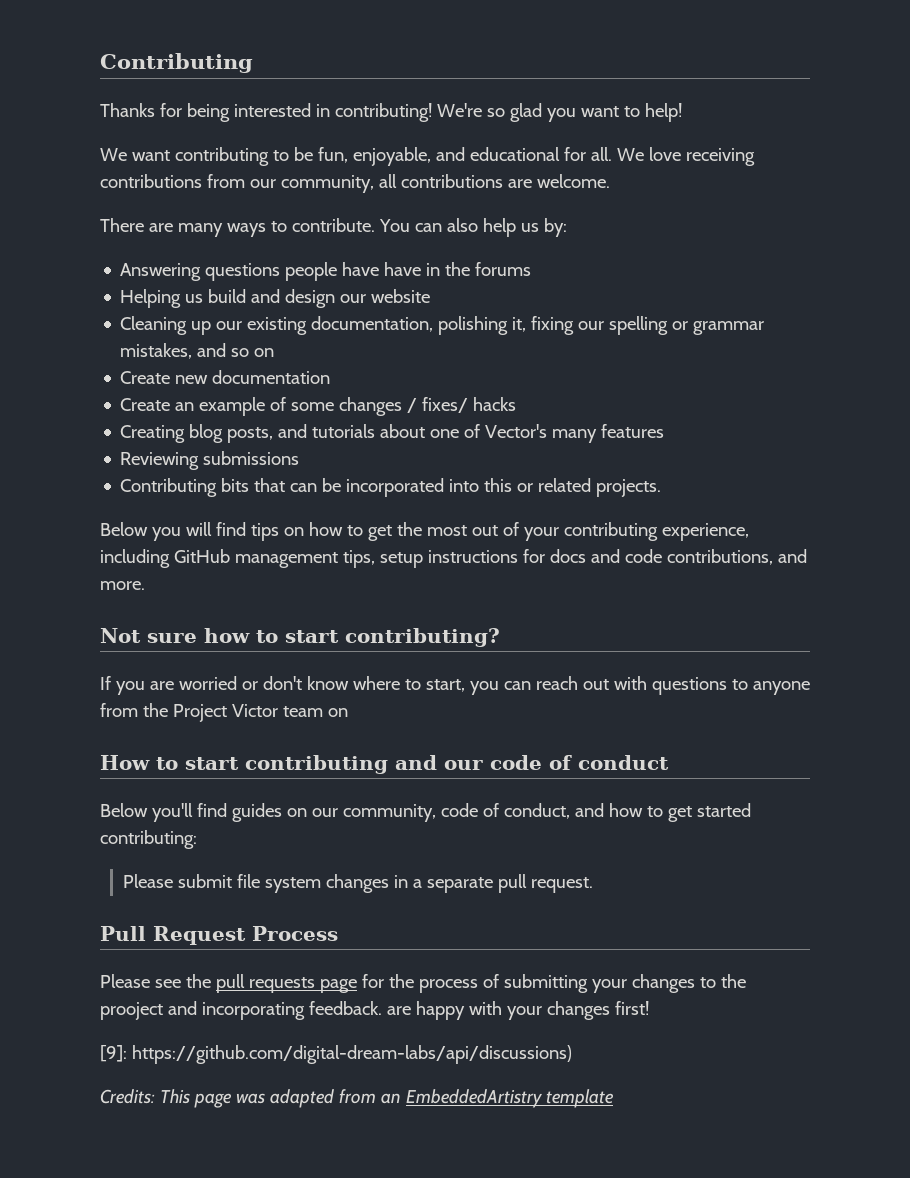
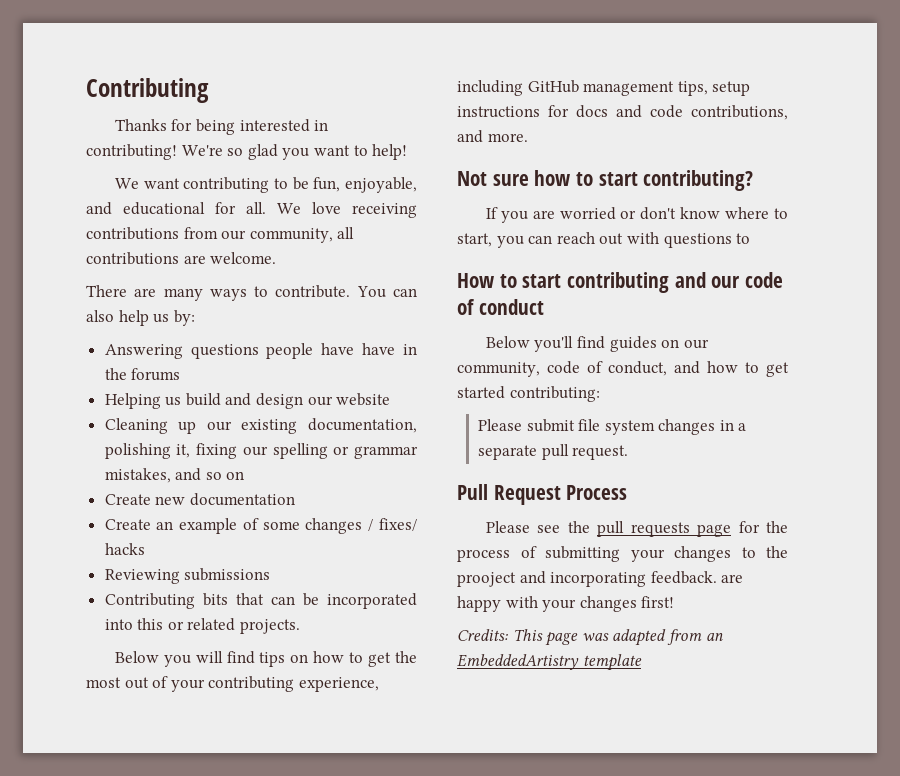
[120,424,665,443] // Creating blog posts, and tutorials about one of Vector's many features -> (145, 549) none
[752,681,810,695] [100,703,348,722] anyone from the Project Victor team on -> (751, 238) none
[100,1045,572,1064] // [9]: https://github.com/digital-dream-labs/api/discussions) -> (675, 602) none

